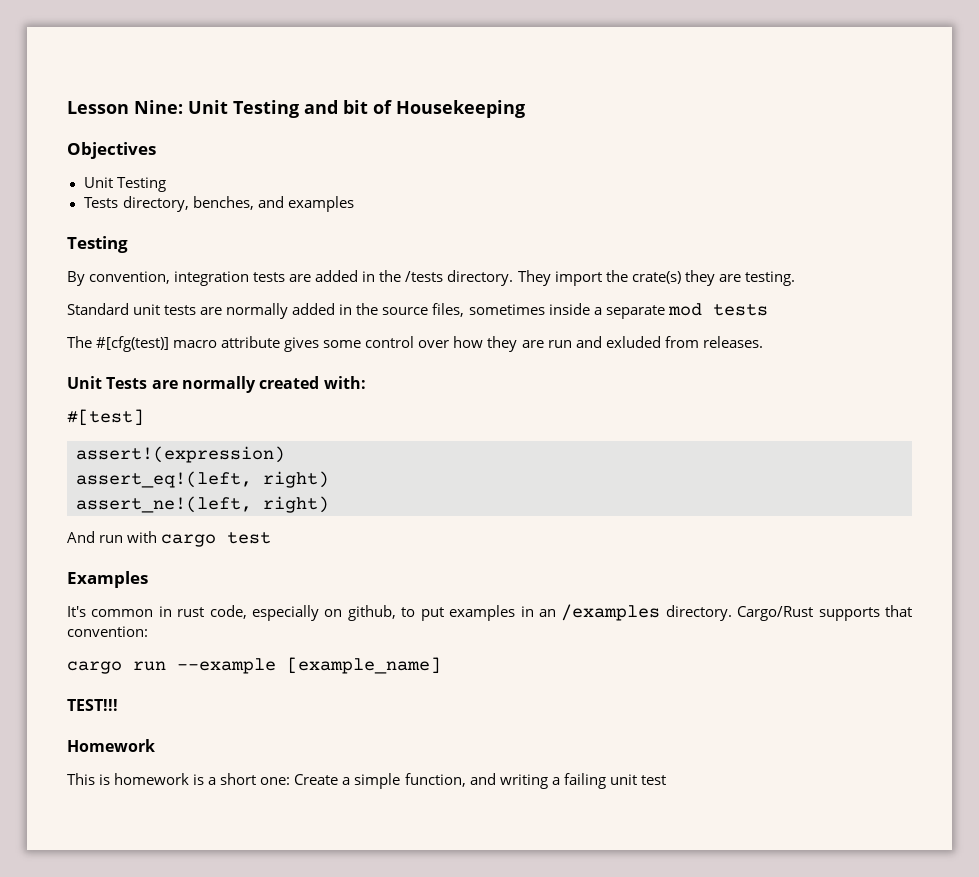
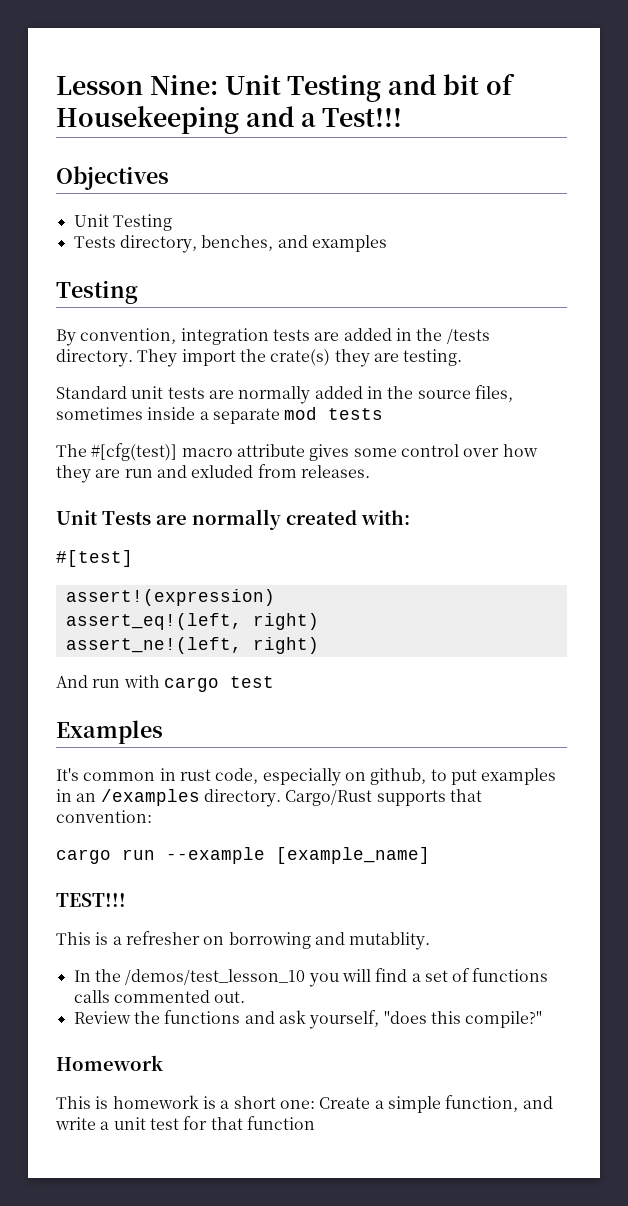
(525, 109) none -> [245,106,403,127] and a Test!!!
(118, 705) none -> [56,931,431,950] [73,968,549,987] [73,990,246,1003] [73,1010,543,1029] // This is a refresher on borrowing and mutablity. // In the /demos/test_lesson_10 you will find a set of functions calls commented out. // Review the functions and ask yourself, "does this compile?"
[499,773,666,789] writing a failing unit test -> [55,1116,315,1130] write a unit test for that function

